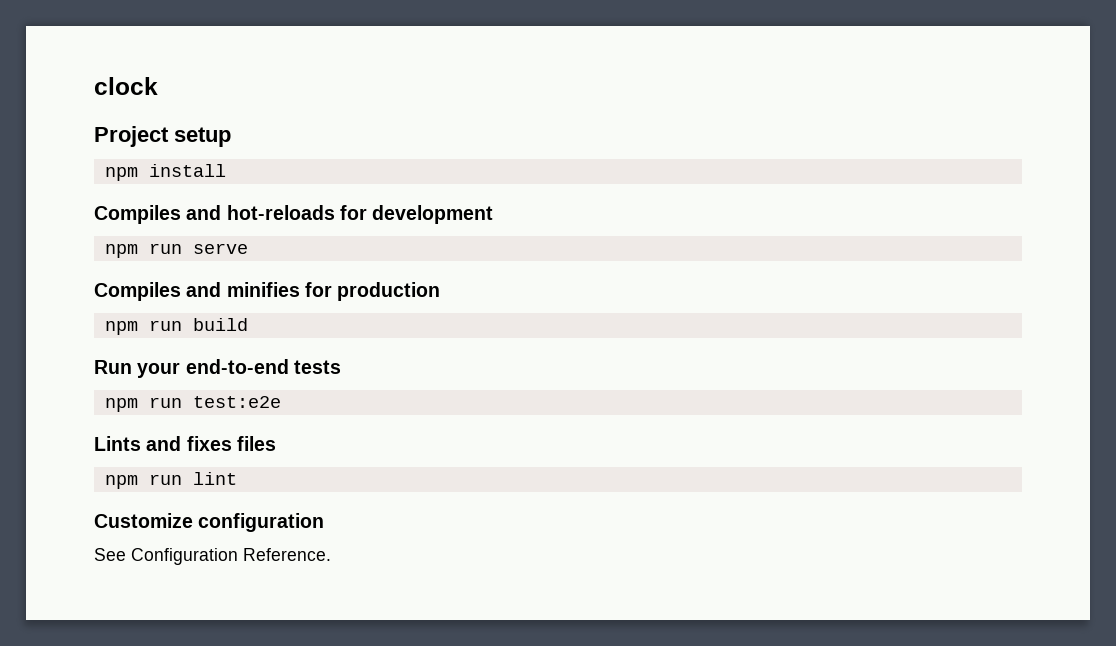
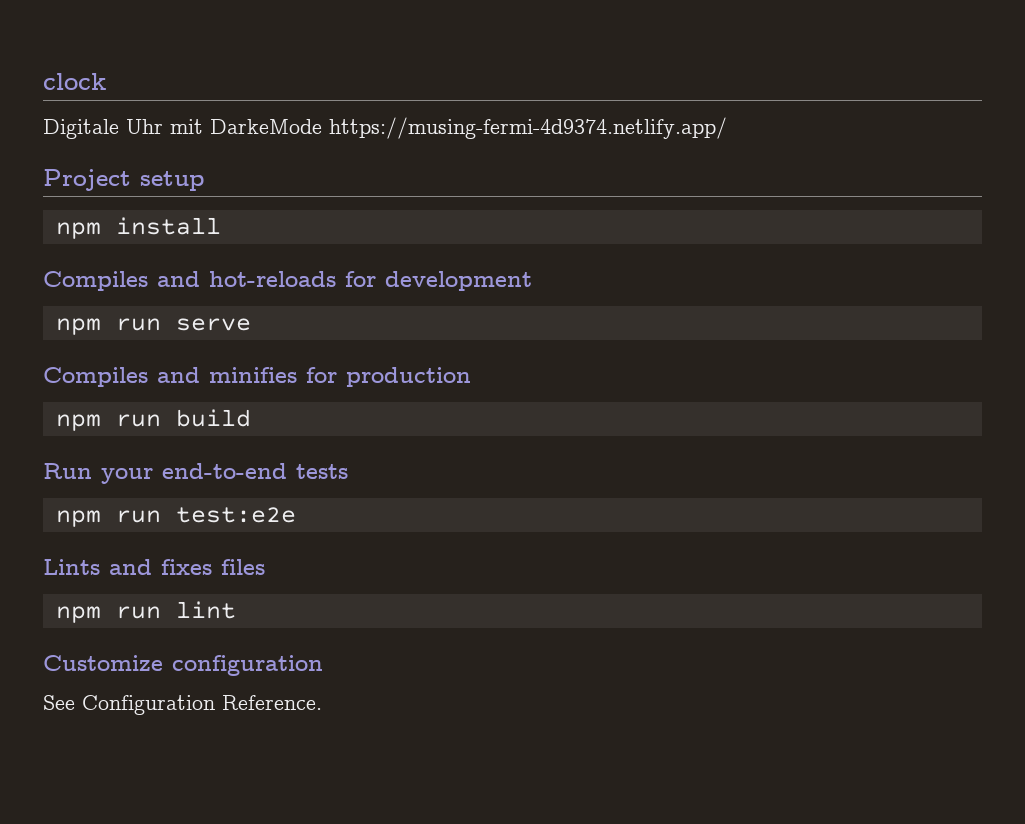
(158, 86) none -> [43,117,727,139] // Digitale Uhr mit DarkeMode https://musing-fermi-4d9374.netlify.app/

